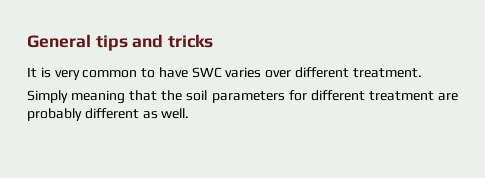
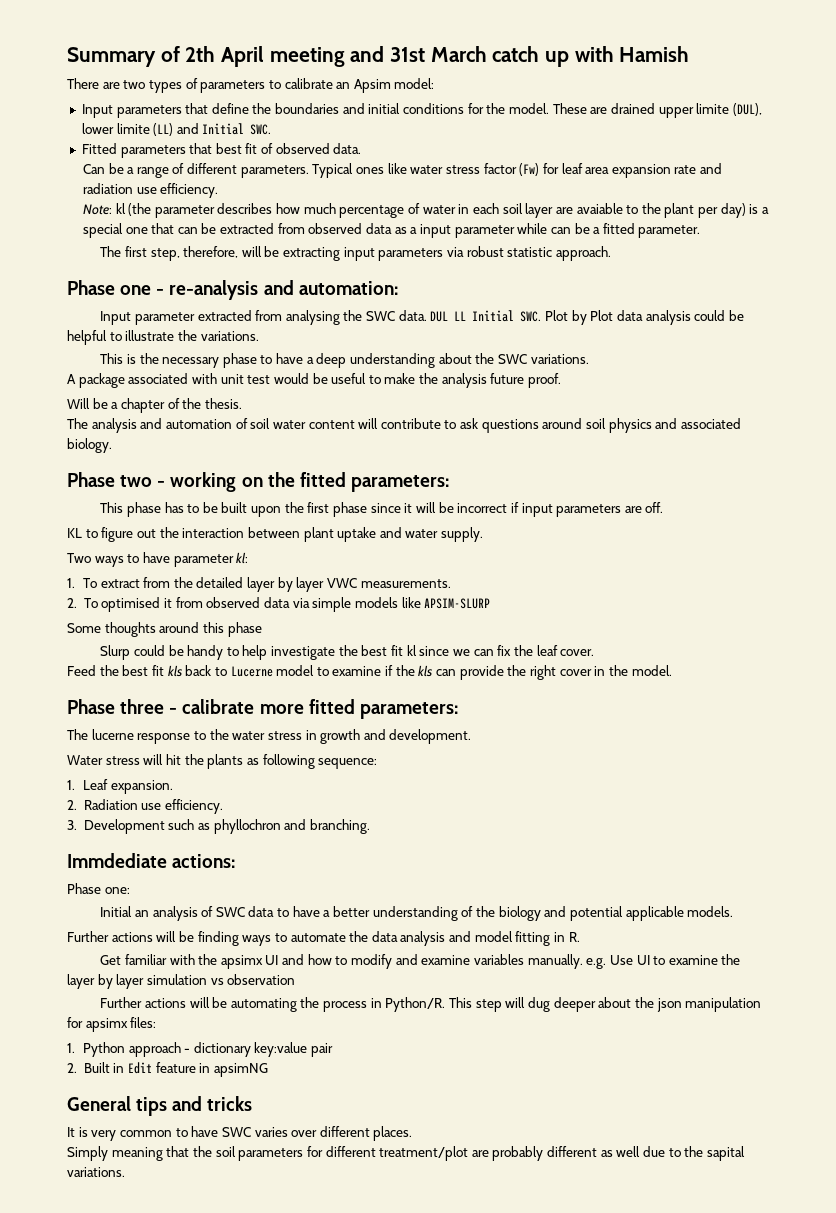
(27, 41) none -> [67,46,690,67] [67,78,435,93] [81,103,762,118] [81,123,272,136] [81,143,362,158] [82,163,723,178] [82,183,219,198] [82,203,770,218] [82,223,701,238] [100,246,611,261] [67,280,398,300] [100,310,744,325] [67,330,259,345] [100,353,589,368] [67,373,562,388] [67,398,242,413] [67,418,741,433] [67,438,112,453] [67,472,449,492] [100,502,664,517] [67,527,484,542] [67,552,249,567] [67,577,451,592] [67,597,491,612] [67,622,262,637] [100,645,595,660] [67,665,672,680] [67,699,458,719] [67,729,472,744] [67,754,378,769] [67,779,173,794] [67,799,224,814] [67,819,370,834] [67,853,236,868] [67,883,130,894] [100,906,734,921] [67,931,580,946] [100,954,741,969] [67,974,296,989] [100,997,762,1012] [67,1017,157,1032] [67,1042,334,1057] [67,1062,268,1077] Summary of 2th April meeting and 31st March catch up with Hamish // There are two types of parameters to calibrate an Apsim model: // Input parameters that define the boundaries and initial conditions for the model. These are drained upper limite (DUL), lower limite (LL) and Initial SWC. // Fitted parameters that best fit of observed data. // Can be a range of different parameters. Typical ones like water stress factor (Fw) for leaf area expansion rate and radiation use efficiency. // Note: kl (the parameter describes how much percentage of water in each soil layer are avaiable to the plant per day) is a special one that can be extracted from observed data as a input parameter while can be a fitted parameter. // The first step, therefore, will be extracting input parameters via robust statistic approach. // Phase one - re-analysis and automation: // Input parameter extracted from analysing the SWC data. DUL LL Initial SWC. Plot by Plot data analysis could be helpful to illustrate the variations. // This is the necessary phase to have a deep understanding about the SWC variations. // A package associated with unit test would be useful to make the analysis future proof. // Will be a chapter of the thesis. // The analysis and automation of soil water content will contribute to ask questions around soil physics and associated biology. // Phase two - working on the fitted parameters: // This phase has to be built upon the first phase since it will be incorrect if input parameters are off. // KL to figure out the interaction between plant uptake and water supply. // Two ways to have parameter kl: // 1. To extract from the detailed layer by layer VWC measurements. // 2. To optimised it from observed data via simple models like APSIM-SLURP // Some thoughts around this phase // Slurp could be handy to help investigate the best fit kl since we can fix the leaf cover. // Feed the best fit kls back to Lucerne model to examine if the kls can provide the right cover in the model. // Phase three - calibrate more fitted parameters: // The lucerne response to the water stress in growth and development. // Water stress will hit the plants as following sequence: // 1. Leaf expansion. // 2. Radiation use efficiency. // 3. Development such as phyllochron and branching. // Immdediate actions: // Phase one: // Initial an analysis of SWC data to have a better understanding of the biology and potential applicable models. // Further actions will be finding ways to automate the data analysis and model fitting in R. // Get familiar with the apsimx UI and how to modify and examine variables manually. e.g. Use UI to examine the layer by layer simulation vs observation // Further actions will be automating the process in Python/R. This step will dug deeper about the json manipulation for apsimx files: // 1. Python approach - dictionary key:value pair // 2. Built in Edit feature in apsimNG //
[352,68,422,78] treatment. -> [373,1126,413,1141] places.
[368,91,434,101] treatment -> [379,1146,469,1161] treatment/plot
[161,108,190,119] well. -> [616,1146,745,1161] [67,1167,125,1177] well due to the sapital variations.

